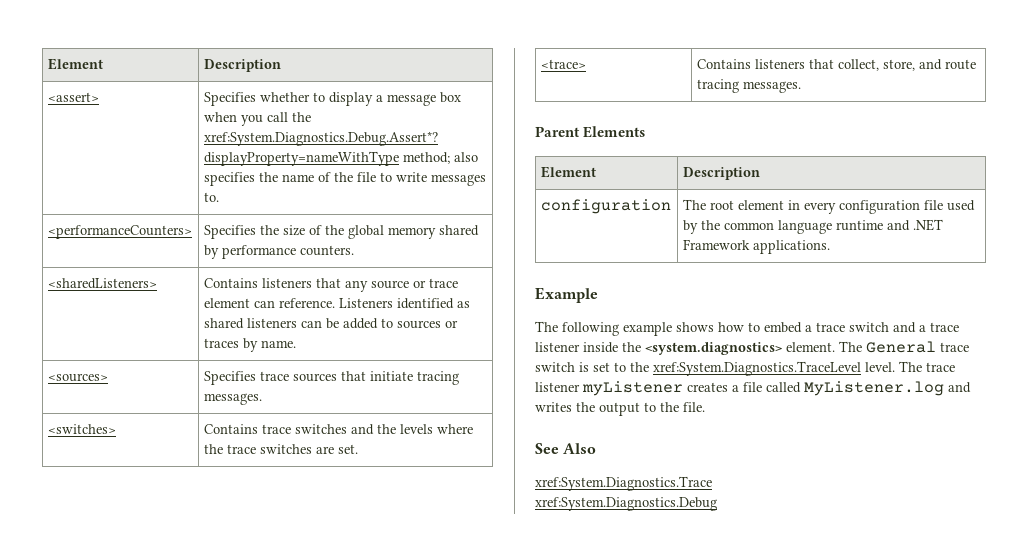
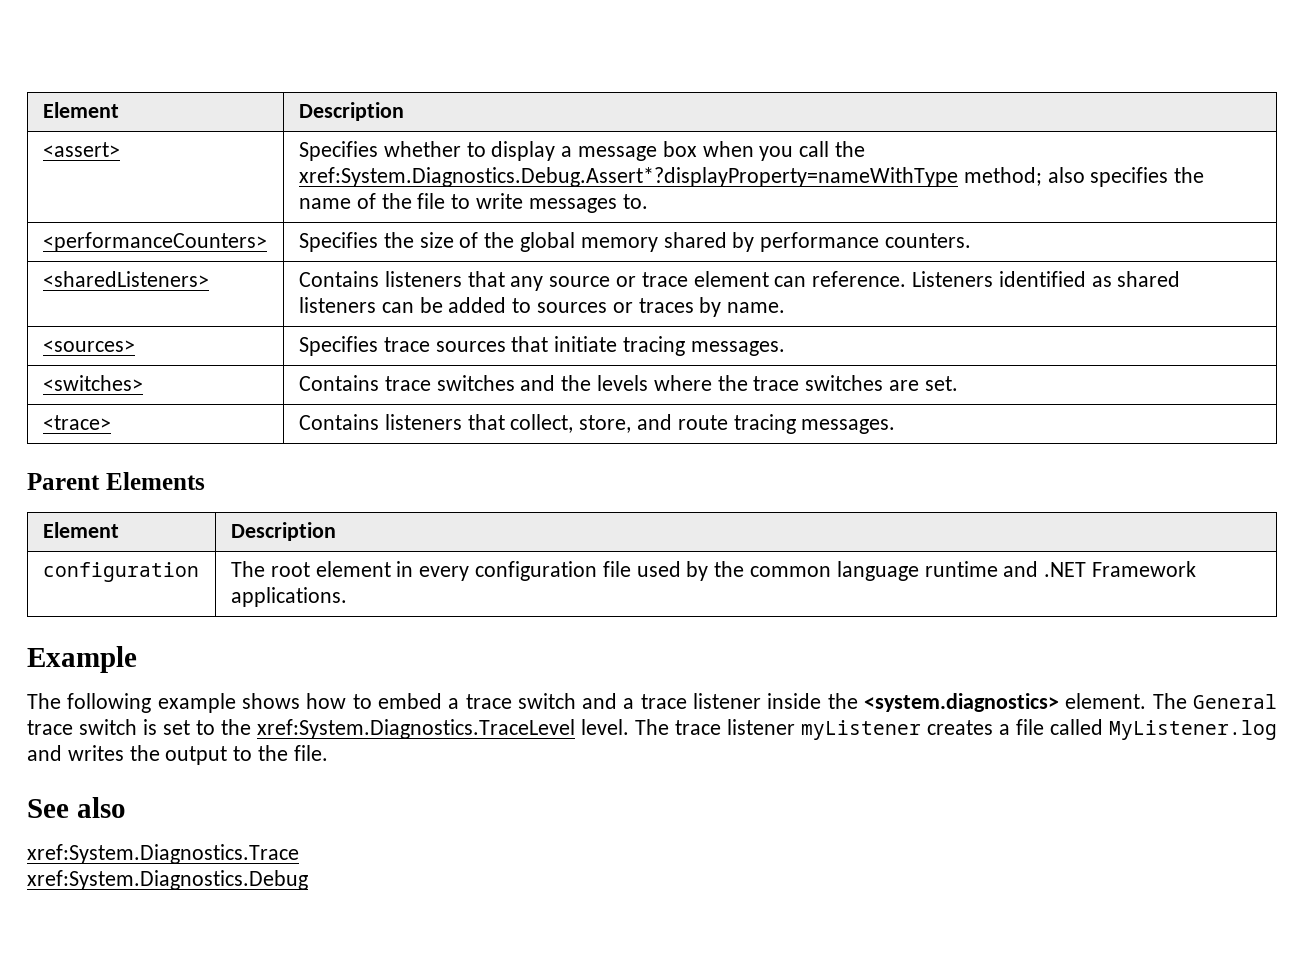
[563,443,597,454] Also -> [76,797,126,818] also

